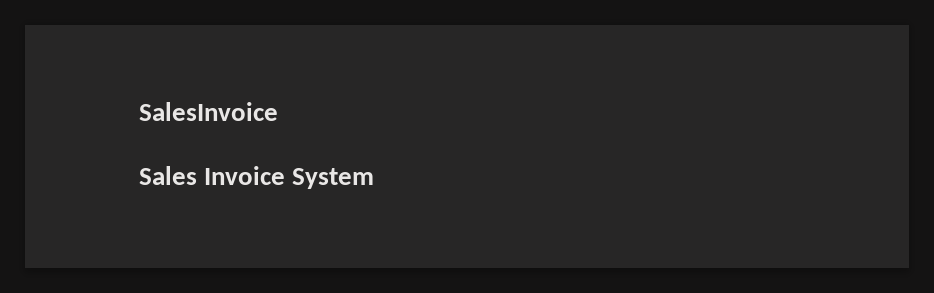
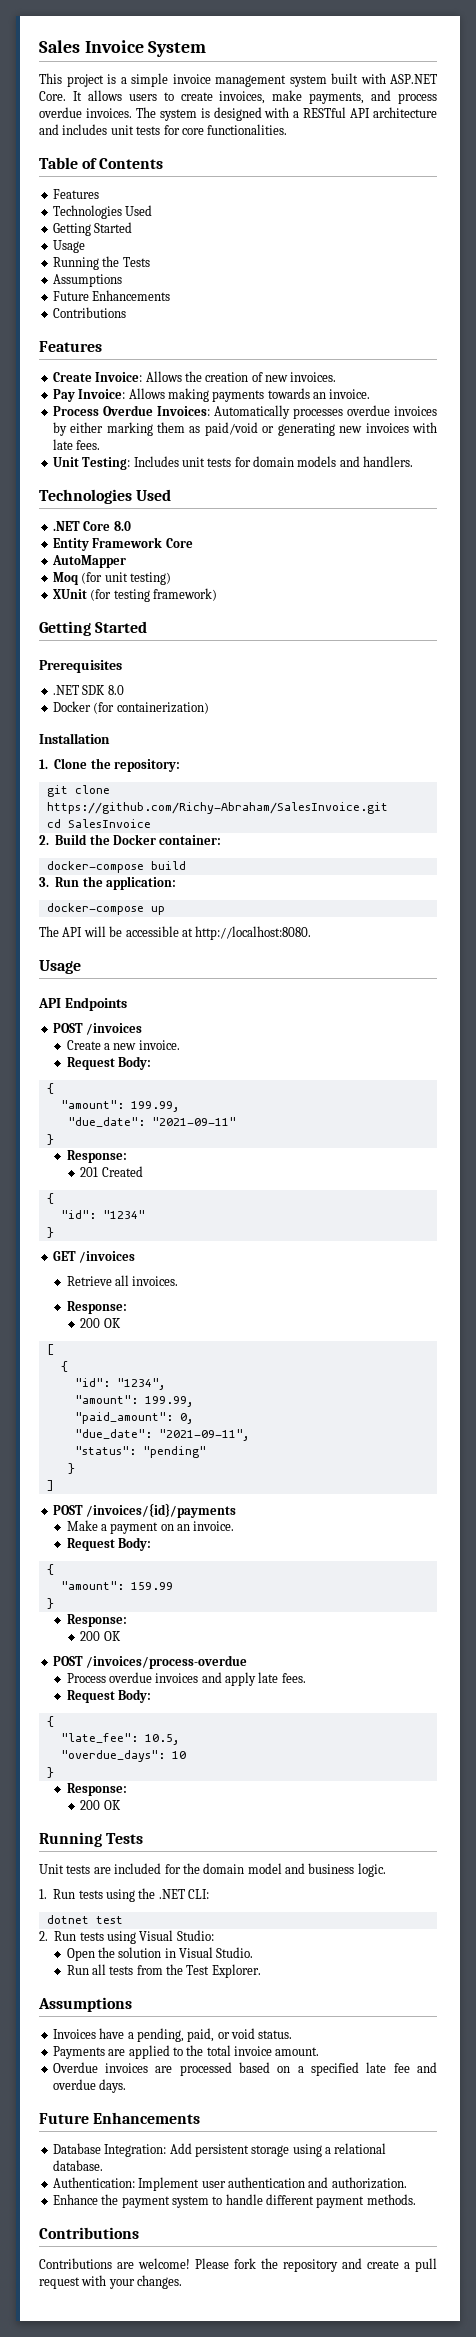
[139,102,278,121] SalesInvoice // -> (39, 46) none
(375, 178) none -> [39,73,437,87] [39,90,437,104] [39,107,437,121] [39,124,288,135] [39,157,164,169] [52,189,99,199] [52,205,153,219] [52,222,133,236] [52,240,85,253] [52,256,150,270] [52,274,122,287] [52,290,171,301] [52,307,126,318] [39,341,102,352] [52,371,337,382] [52,388,371,402] [52,405,437,419] [52,422,438,436] [52,439,101,450] [52,456,414,470] [39,489,172,504] [52,521,131,531] [52,537,193,551] [51,555,126,568] [52,572,171,585] [52,588,217,602] [39,621,148,636] [39,660,122,673] [52,685,124,695] [52,701,209,714] [39,733,110,744] [39,758,180,772] [46,785,110,797] [46,802,388,814] [46,819,151,828] [39,834,222,845] [46,861,186,873] [39,876,176,890] [46,903,165,915] [39,926,312,940] [39,960,81,974] [38,997,127,1011] [52,1023,143,1035] [66,1040,180,1050] [66,1056,151,1070] [46,1083,54,1094] [60,1100,180,1112] [67,1117,236,1127] [46,1134,54,1145] [66,1150,127,1163] [80,1166,143,1177] [46,1193,54,1204] [60,1210,145,1219] [46,1227,54,1238] [52,1251,136,1263] [66,1275,179,1286] [66,1301,127,1314] [80,1318,121,1328] [46,1344,54,1355] [60,1361,68,1372] [74,1378,166,1390] [74,1395,194,1407] [74,1412,194,1424] [74,1429,250,1441] [74,1446,206,1458] [67,1463,75,1474] [46,1480,54,1491] [52,1503,237,1518] [66,1520,235,1534] [66,1537,151,1551] [46,1564,54,1575] [60,1581,173,1590] [46,1598,54,1609] [66,1614,127,1627] [80,1631,121,1641] [52,1655,248,1669] [66,1672,306,1686] [66,1689,151,1703] [46,1716,54,1727] [60,1733,180,1745] [60,1750,186,1762] [46,1767,54,1778] [66,1783,127,1796] [80,1800,121,1810] [39,1832,144,1847] [39,1863,386,1877] [39,1888,210,1902] [46,1915,123,1924] [39,1930,214,1944] [66,1947,254,1961] [66,1964,261,1978] [38,1997,132,2012] [52,2028,293,2042] [52,2045,320,2059] [52,2062,437,2076] [52,2079,127,2093] [39,2112,201,2124] [52,2143,387,2157] [52,2160,103,2171] [52,2177,407,2191] [52,2194,416,2208] [39,2227,139,2239] [39,2258,437,2272] [39,2275,183,2289] // This project is a simple invoice management system built with ASP.NET Core. It allows users to create invoices, make payments, and process overdue invoices. The system is designed with a RESTful API architecture and includes unit tests for core functionalities. // Table of Contents // Features // Technologies Used // Getting Started // Usage // Running the Tests // Assumptions // Future Enhancements // Contributions // Features // Create Invoice: Allows the creation of new invoices. // Pay Invoice: Allows making payments towards an invoice. // Process Overdue Invoices: Automatically processes overdue invoices by either marking them as paid/void or generating new invoices with late fees. // Unit Testing: Includes unit tests for domain models and handlers. // Technologies Used // .NET Core 8.0 // Entity Framework Core // AutoMapper // Moq (for unit testing) // XUnit (for testing framework) // Getting Started // Prerequisites // .NET SDK 8.0 // Docker (for containerization) // Installation // 1. Clone the repository: // git clone https://github.com/Richy-Abraham/SalesInvoice.git // cd SalesInvoice // 2. Build the Docker container: // docker-compose build // 3. Run the application: // docker-compose up // The API will be accessible at http://localhost:8080. // Usage // API Endpoints // POST /invoices // Create a new invoice. // Request Body: // { // "amount": 199.99, // "due_date": "2021-09-11" // } // Response: // 201 Created // { // "id": "1234" // } // GET /invoices // Retrieve all invoices. // Response: // 200 OK // [ // { // "id": "1234", // "amount": 199.99, // "paid_amount": 0, // "due_date": "2021-09-11", // "status": "pending" // } // ] // POST /invoices/{id}/payments // Make a payment on an invoice. // Request Body: // { // "amount": 159.99 // } // Response: // 200 OK // POST /invoices/process-overdue // Process overdue invoices and apply late fees. // Request Body: // { // "late_fee": 10.5, // "overdue_days": 10 // } // Response: // 200 OK // Running Tests // Unit tests are included for the domain model and business logic. // 1. Run tests using the .NET CLI: // dotnet test // 2. Run tests using Visual Studio: // Open the solution in Visual Studio. // Run all tests from the Test Explorer. // Assumptions // Invoices have a pending, paid, or void status. // Payments are applied to the total invoice amount. // Overdue invoices are processed based on a specified late fee and overdue days. // Future Enhancements // Database Integration: Add persistent storage using a relational database. // Authentication: Implement user authentication and authorization. // Enhance the payment system to handle different payment methods. // Contributions // Contributions are welcome! Please fork the repository and create a pull request with your changes.

